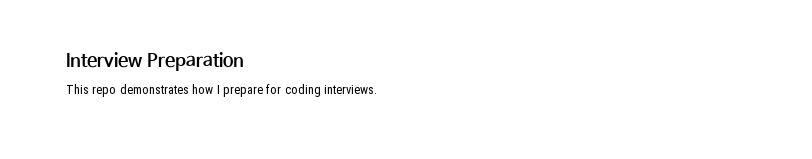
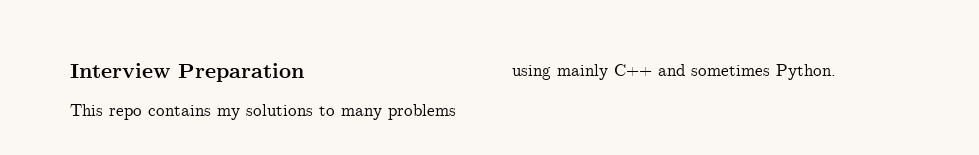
[119,84,377,97] demonstrates how I prepare for coding interviews. -> [148,104,456,120] [512,64,836,80] contains my solutions to many problems using mainly C++ and sometimes Python.

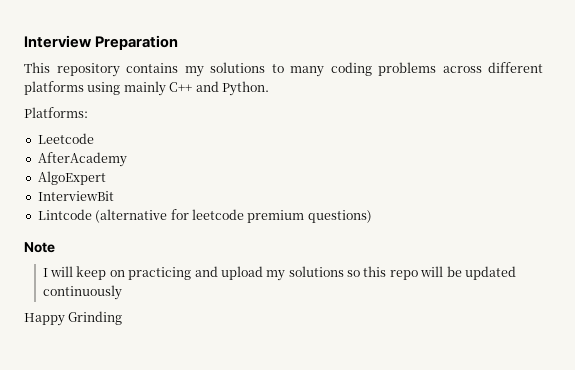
[109,108,142,120] repo -> [56,63,120,77] repository
[388,104,456,120] problems -> [330,62,543,76] [24,81,84,95] coding problems across different platforms
[691,65,770,76] sometimes -> (219, 86) none
(836, 72) none -> [24,107,88,118] [37,133,94,144] [37,152,127,167] [37,171,106,185] [37,191,114,201] [37,209,372,223] [24,242,55,253] [42,266,516,281] [42,285,122,300] [24,311,123,326] // Platforms: // Leetcode // AfterAcademy // AlgoExpert // InterviewBit // Lintcode (alternative for leetcode premium questions) // Note // I will keep on practicing and upload my solutions so this repo will be updated continuously // Happy Grinding

